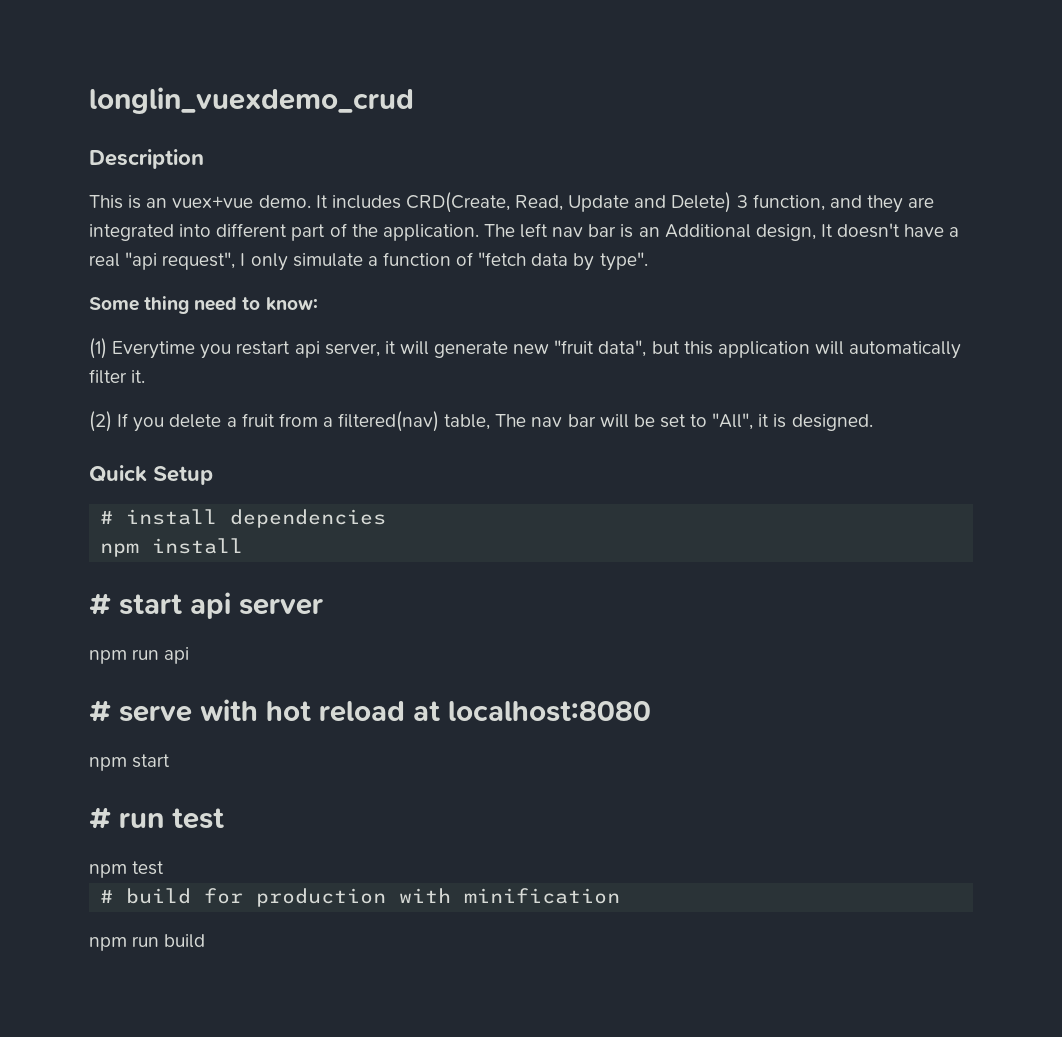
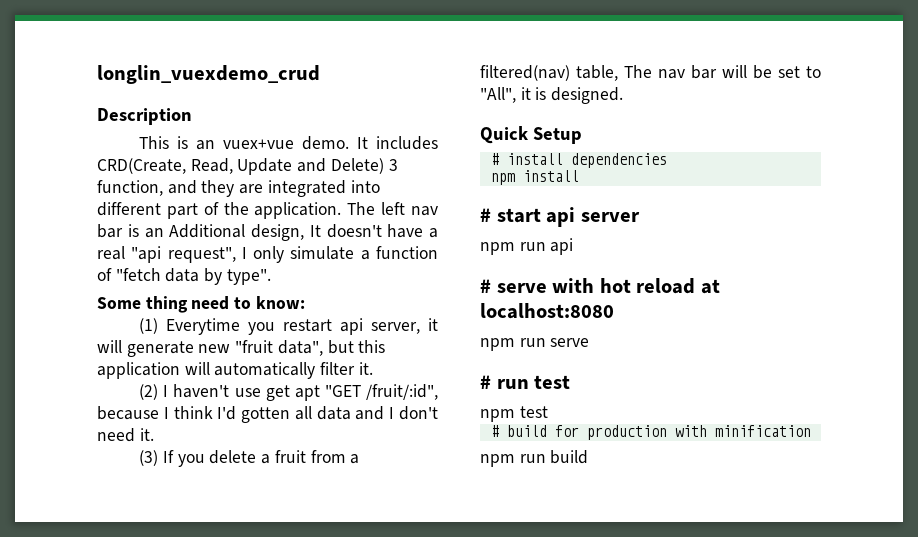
(112, 421) none -> [163,384,439,401] [97,406,438,423] [97,428,154,442] [139,450,159,466] I haven't use get apt "GET /fruit/:id", because I think I'd gotten all data and I don't need it. // (3)
[132,754,171,768] start -> [519,338,590,347] run serve

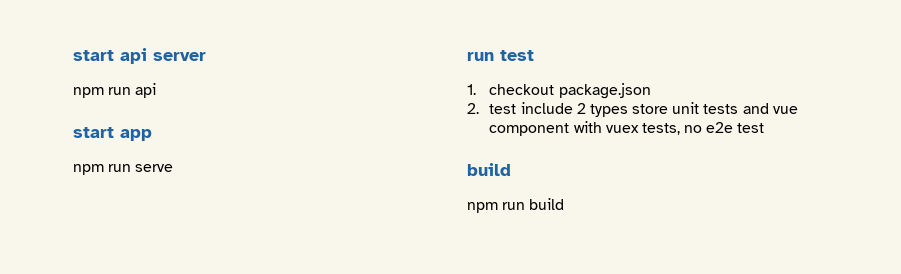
[97,65,320,84] [97,108,192,125] [139,136,438,150] [97,158,398,175] [97,180,380,197] [97,202,438,219] [97,224,438,241] [97,246,438,263] [97,268,271,285] [97,296,305,313] [139,318,438,335] [97,340,386,357] [97,362,373,379] [139,384,439,401] [97,406,438,423] [97,428,154,442] [139,450,360,467] [480,65,821,81] [480,87,624,104] [480,126,582,144] [490,153,667,168] [490,170,579,185] [480,208,491,222] longlin_vuexdemo_crud // Description // This is an vuex+vue demo. It includes CRD(Create, Read, Update and Delete) 3 function, and they are integrated into different part of the application. The left nav bar is an Additional design, It doesn't have a real "api request", I only simulate a function of "fetch data by type". // Some thing need to know: // (1) Everytime you restart api server, it will generate new "fruit data", but this application will automatically filter it. // (2) I haven't use get apt "GET /fruit/:id", because I think I'd gotten all data and I don't need it. // (3) If you delete a fruit from a filtered(nav) table, The nav bar will be set to "All", it is designed. // Quick Setup // # install dependencies // npm install // # -> (73, 55) none
[480,278,720,294] [480,303,614,319] # serve with hot reload at localhost:8080 -> [73,127,152,141] start app
[480,375,491,389] # -> (174, 168) none
[480,406,548,422] [490,425,811,440] npm test // # build for production with minification -> [467,83,651,99] [467,102,798,117] [489,121,765,136] [467,163,511,176] 1. checkout package.json // 2. test include 2 types store unit tests and vue component with vuex tests, no e2e test // build

